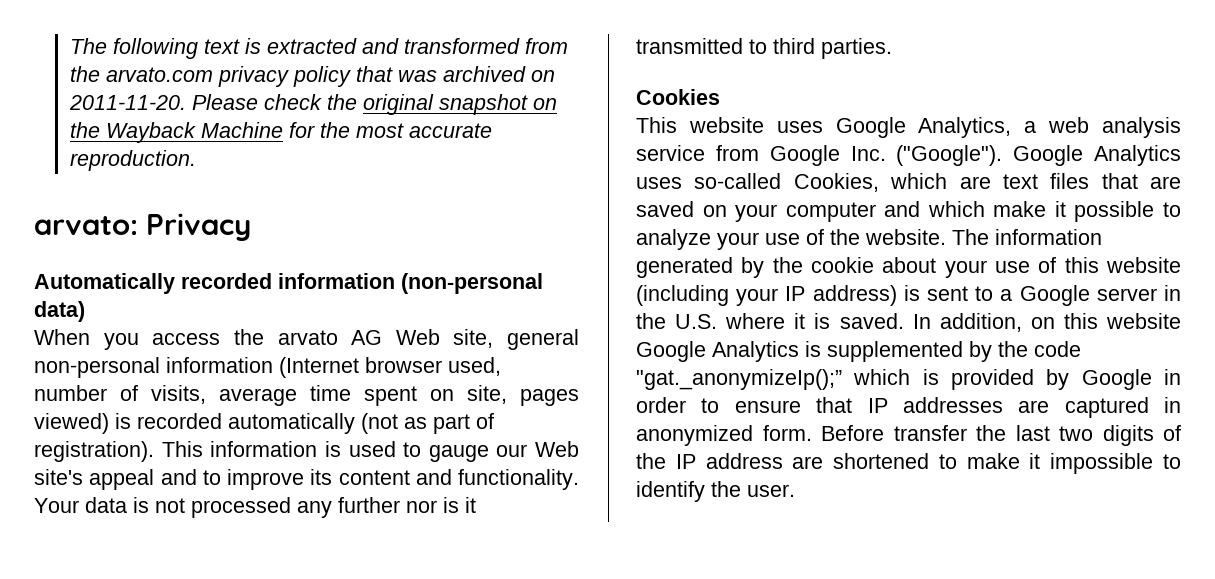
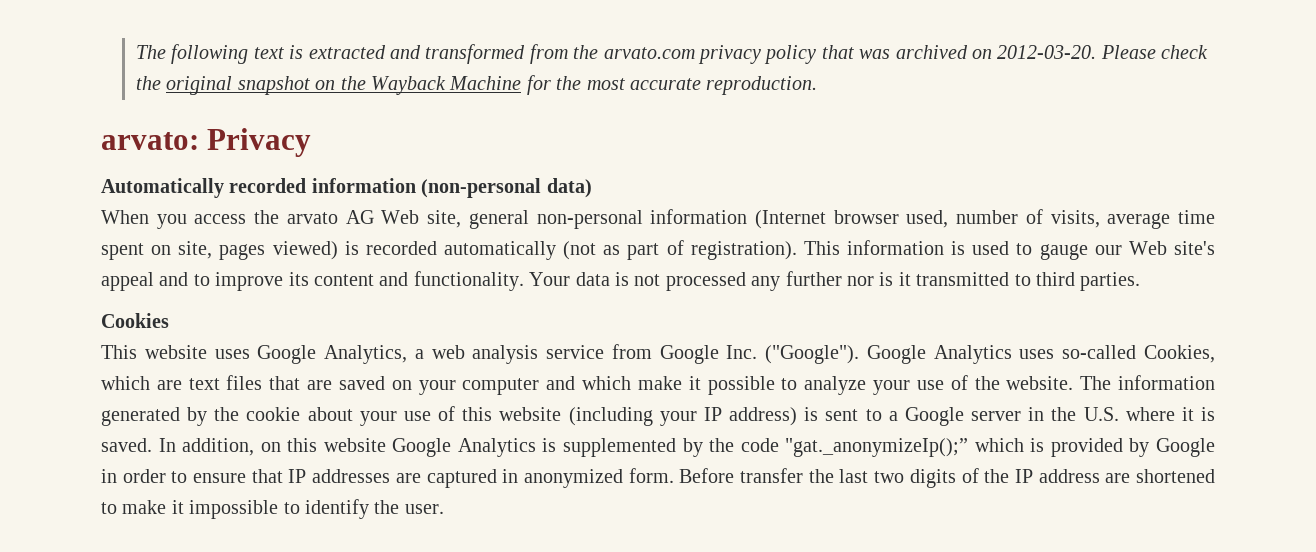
[68,95,186,110] 2011-11-20. -> [997,45,1097,59] 2012-03-20.

